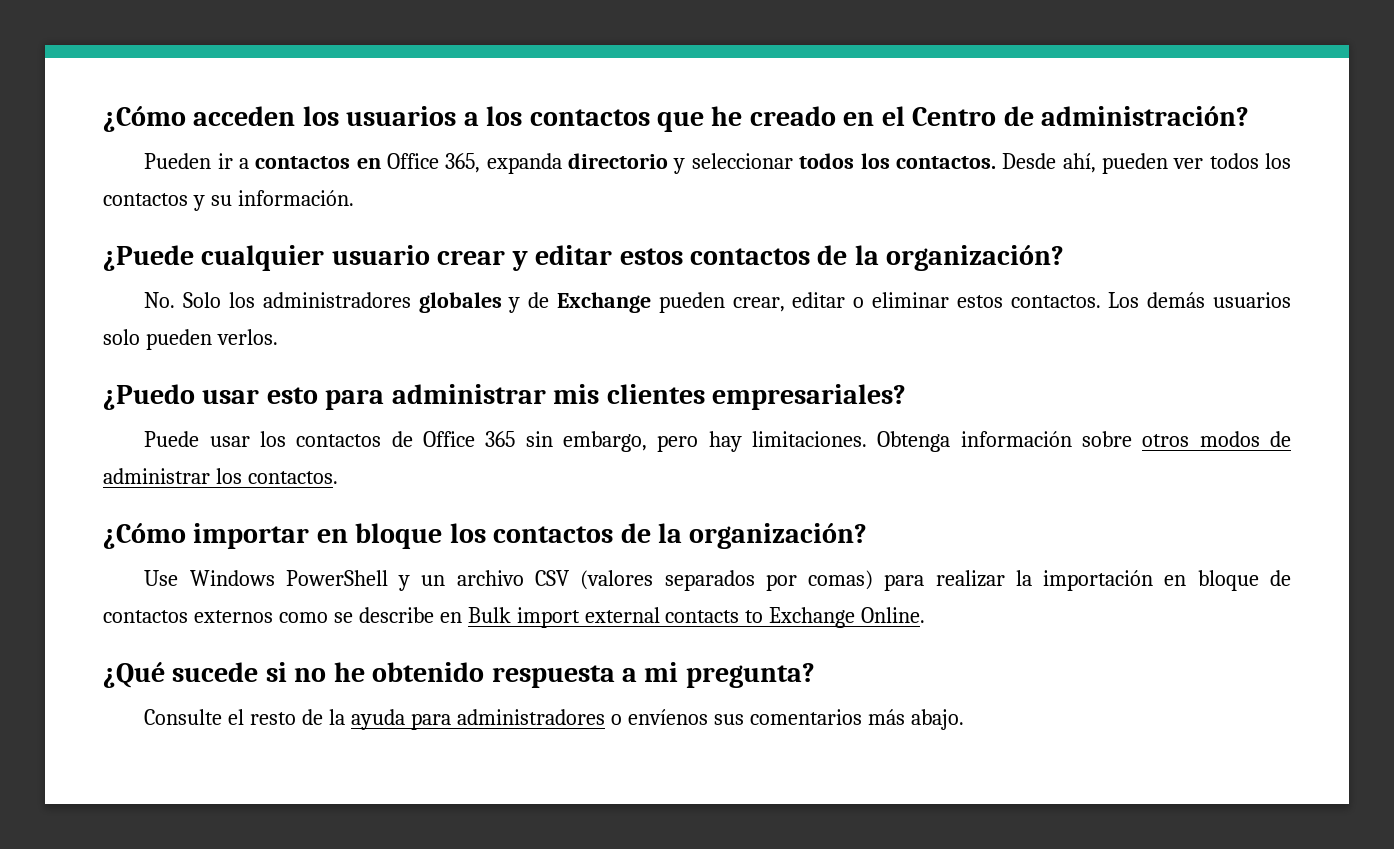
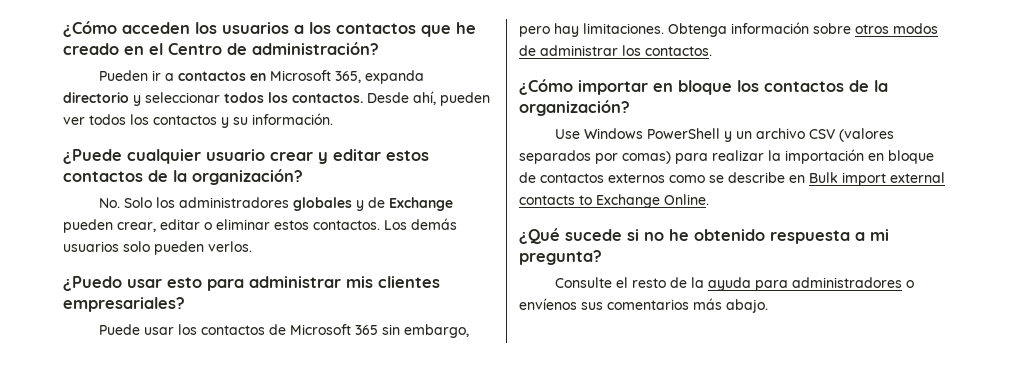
[387,153,440,169] Office -> [269,70,331,81] Microsoft
[423,431,476,447] Office -> [289,324,351,335] Microsoft

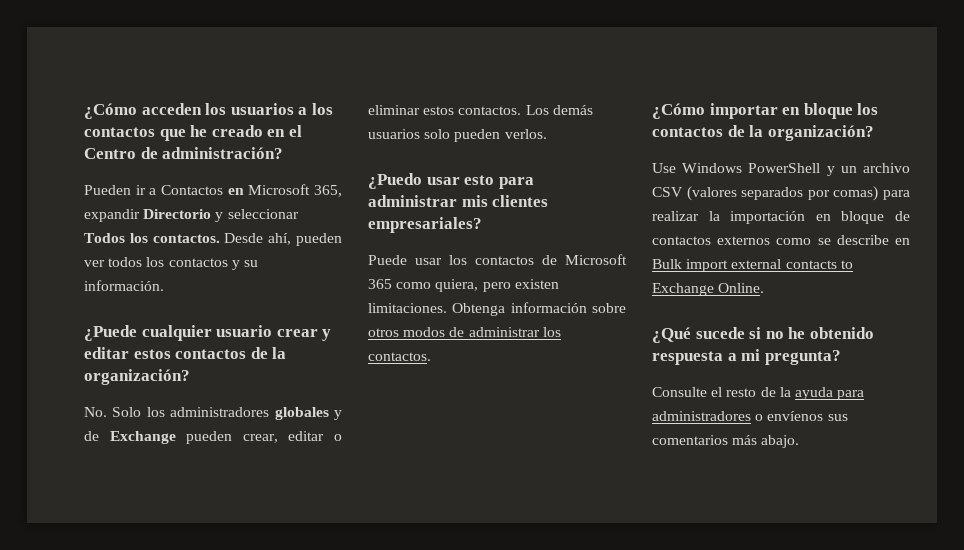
[177,71,246,81] contactos -> [161,185,223,195] Contactos
[364,70,424,84] [63,92,129,103] expanda directorio -> [84,209,212,222] expandir Directorio
[224,92,264,103] todos -> [84,233,125,243] Todos
[381,324,469,338] [519,23,579,37] sin embargo, pero hay -> [396,279,559,292] como quiera, pero existen

